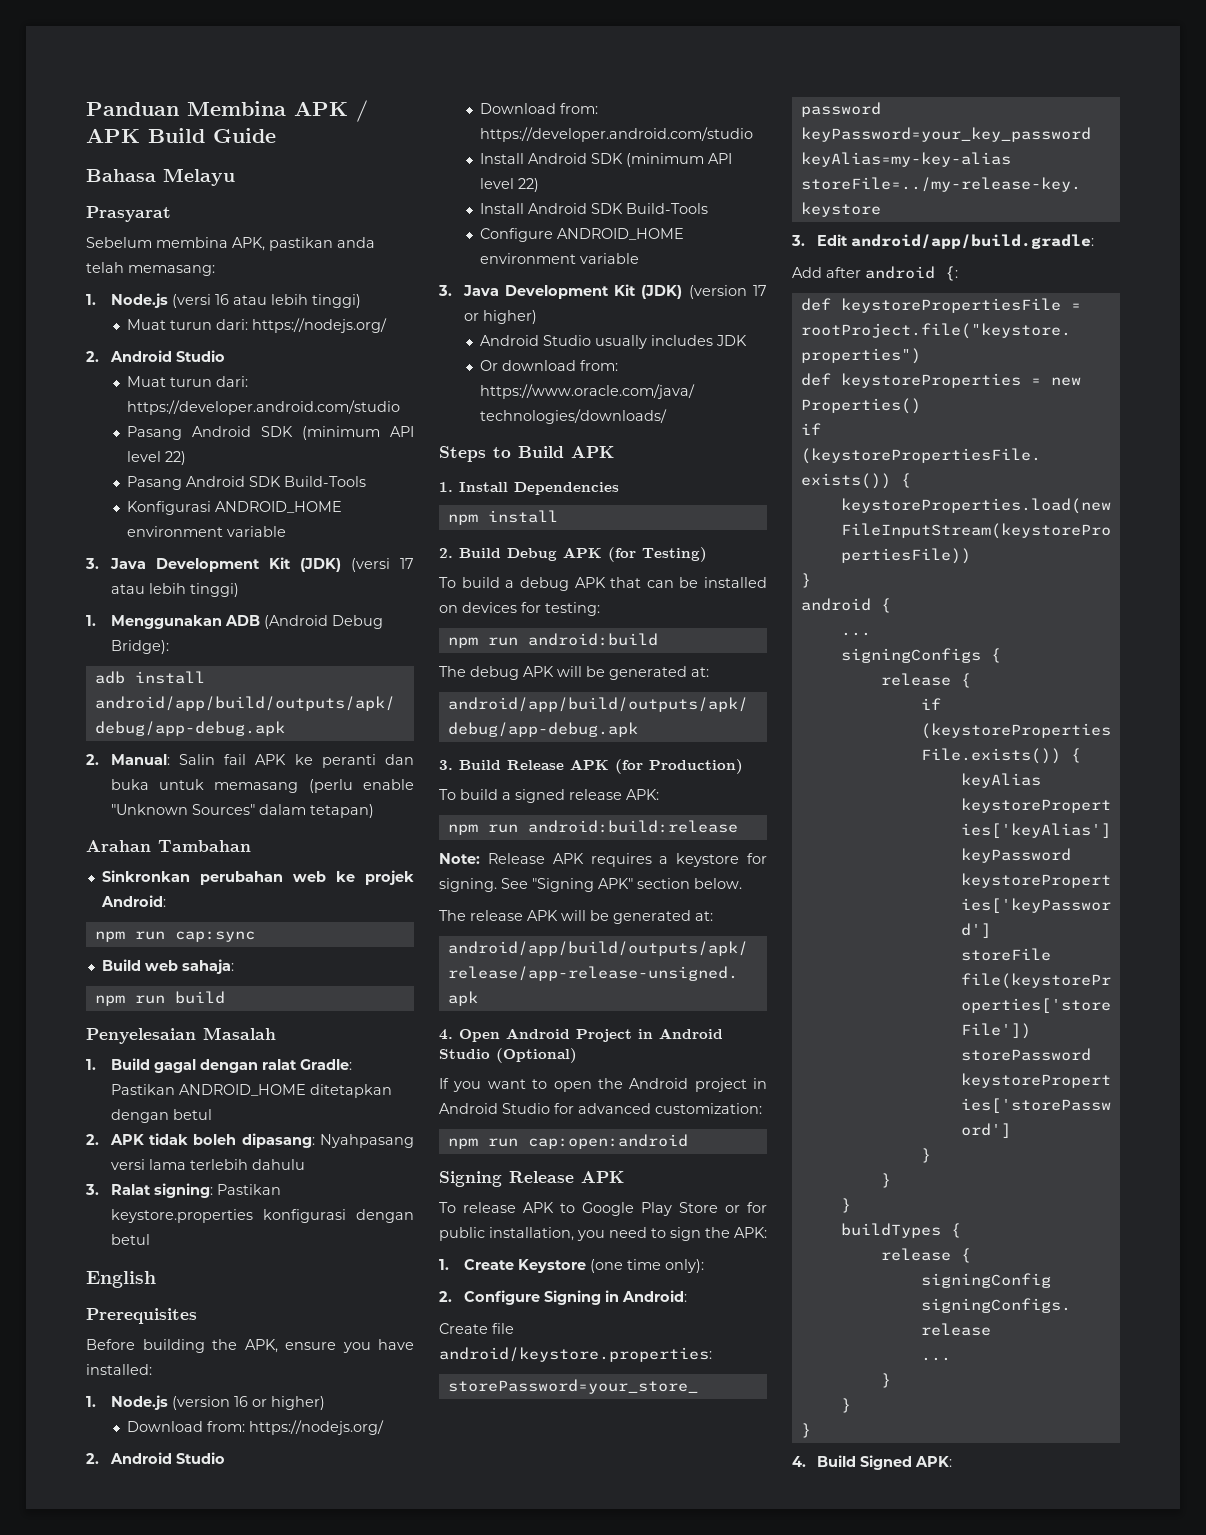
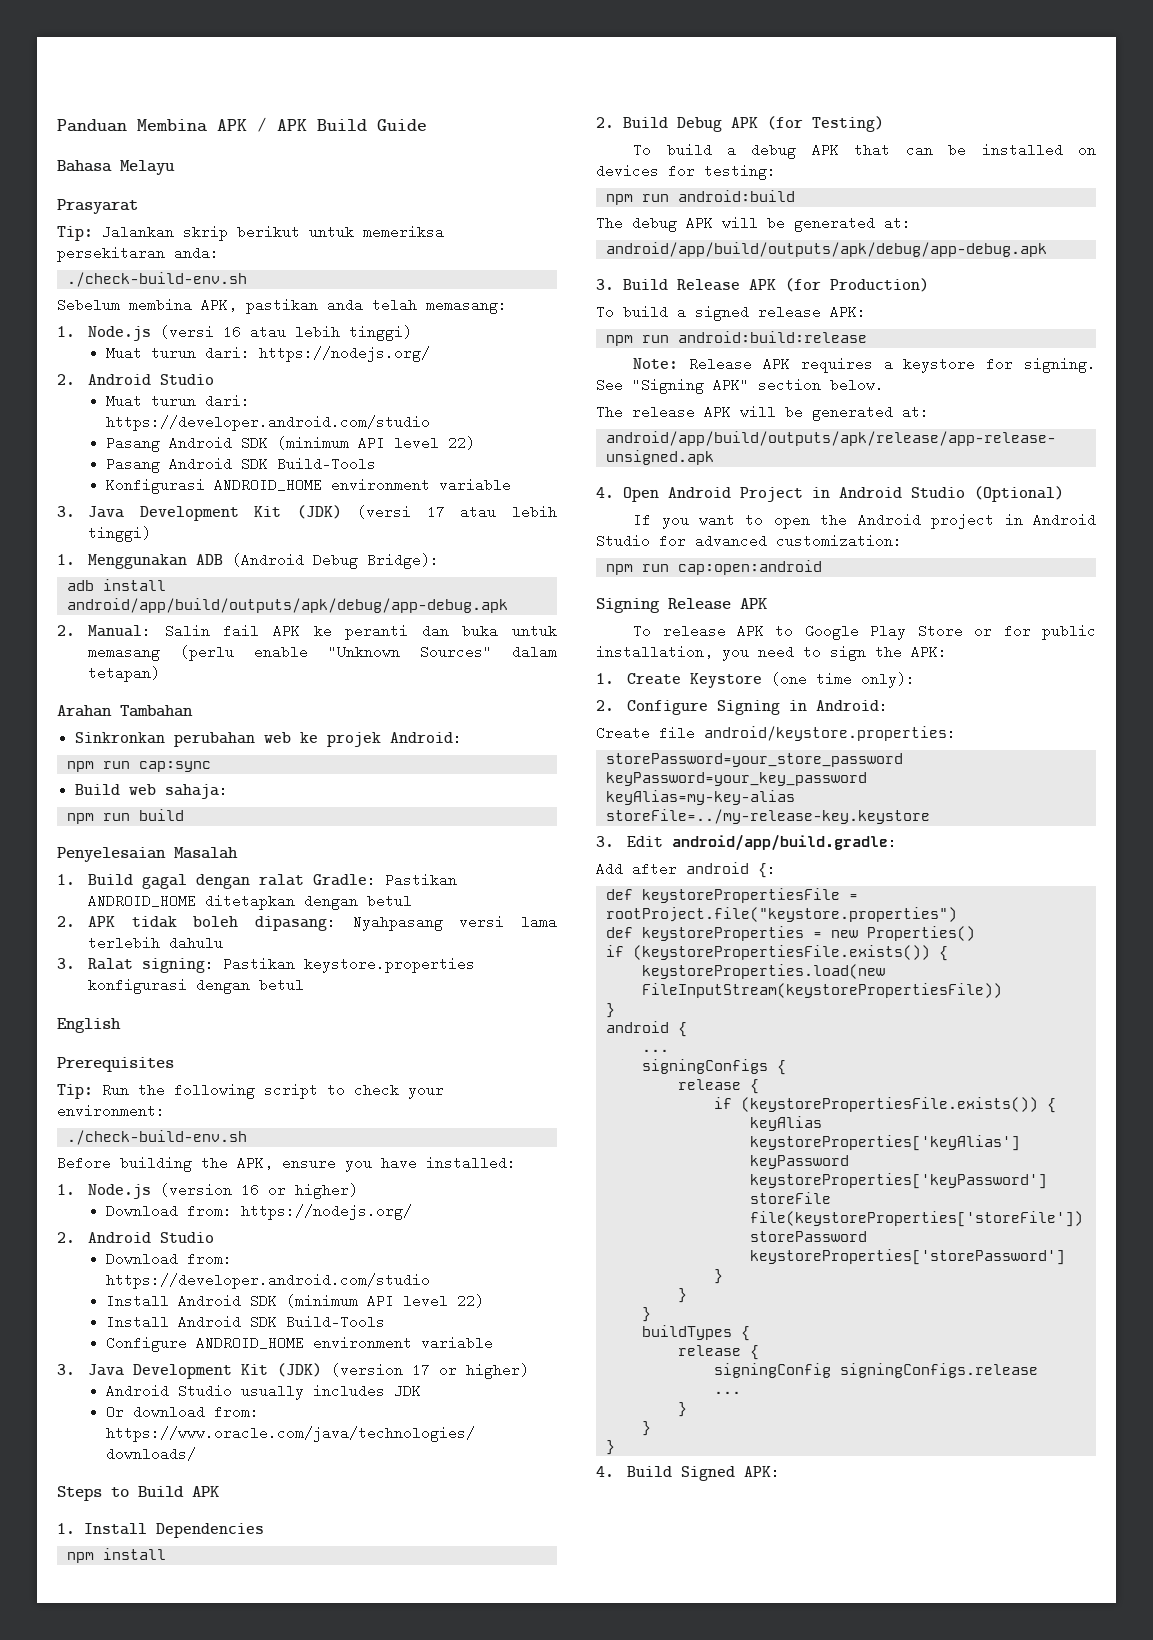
(171, 214) none -> [57,225,444,241] [57,246,219,262] [66,272,247,287] // Tip: Jalankan skrip berikut untuk memeriksa persekitaran anda: // ./check-build-env.sh
(197, 1316) none -> [57,1083,444,1099] [57,1104,165,1118] [66,1130,247,1145] // Tip: Run the following script to check your environment: // ./check-build-env.sh

